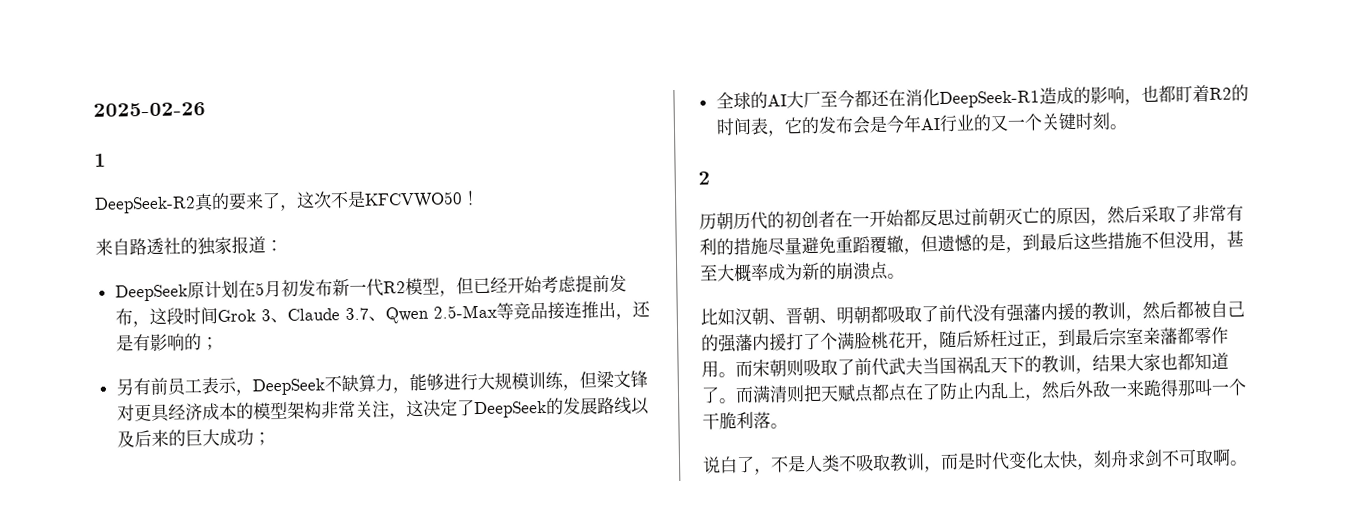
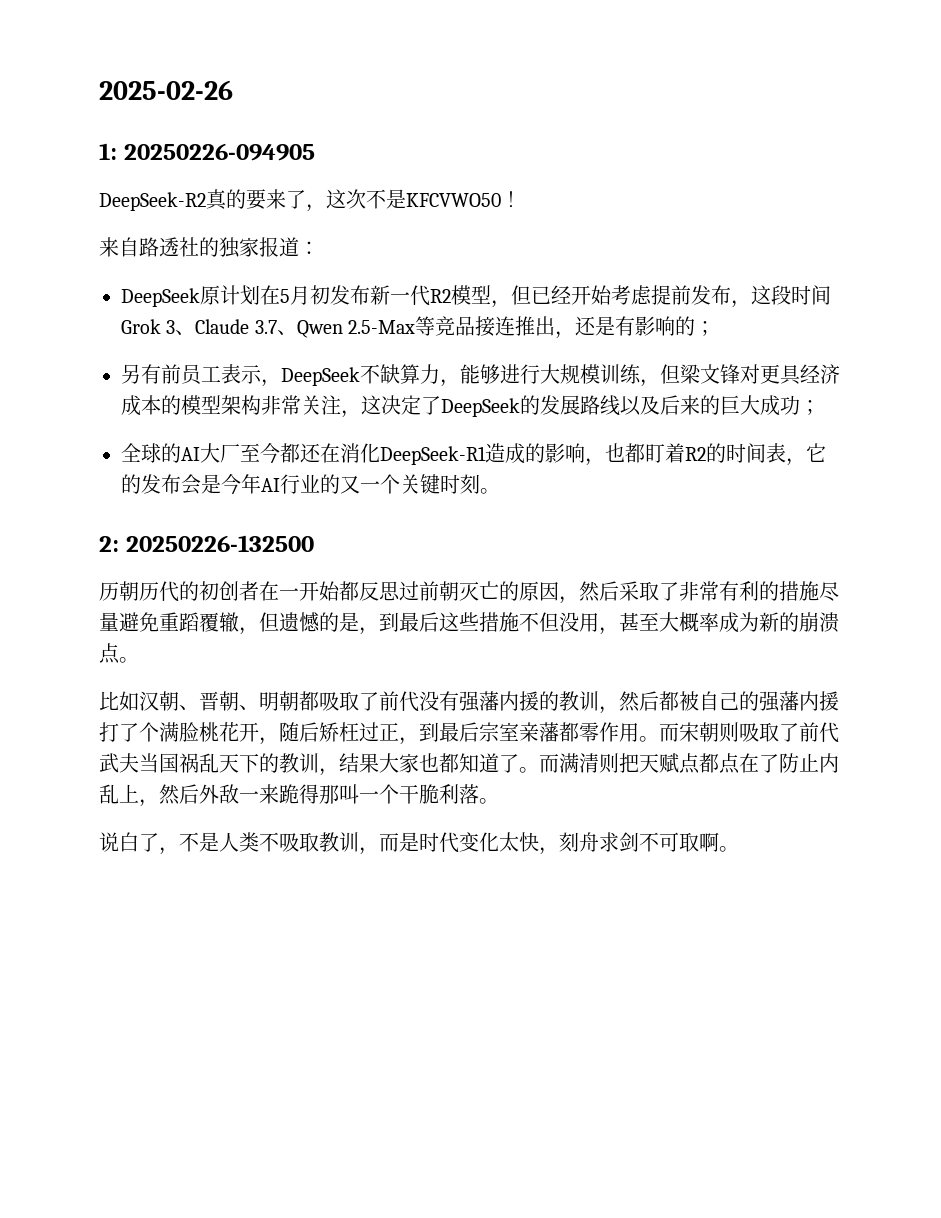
[94,153,106,167] 1 -> [99,143,315,161] 1: 20250226-094905
[698,171,710,185] 2 -> [99,535,314,552] 2: 20250226-132500

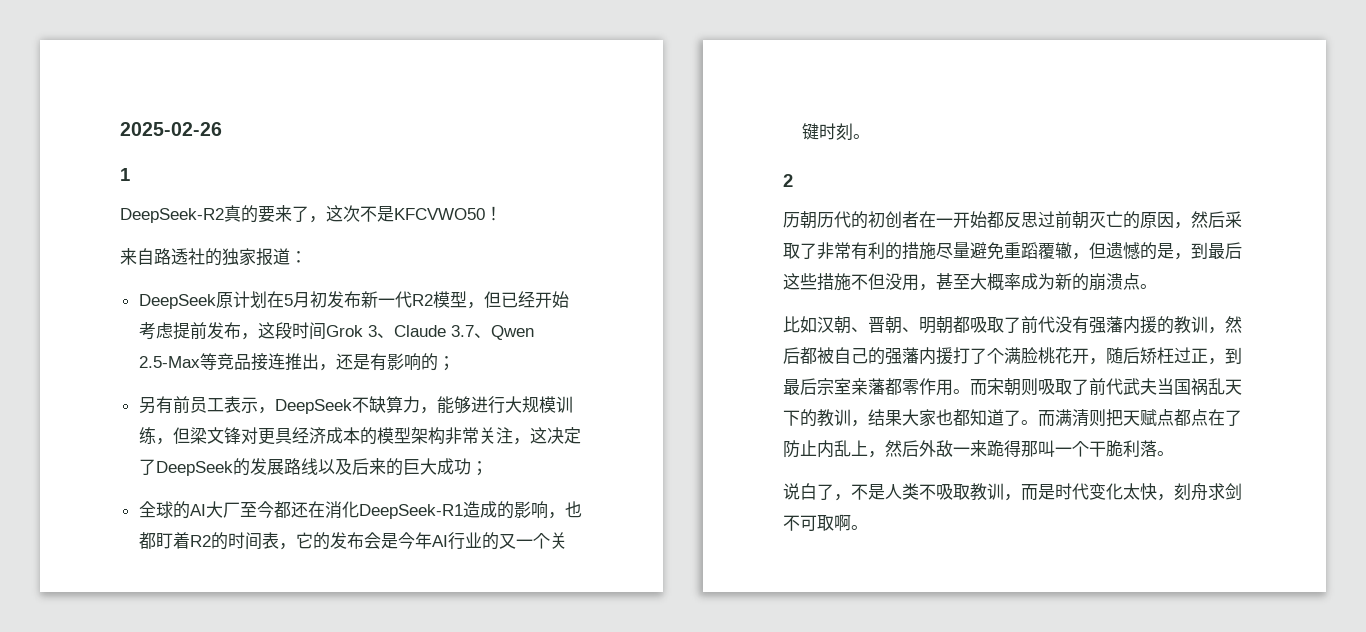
[99,143,315,161] 1: 20250226-094905 -> [120,168,130,181] 1
[99,535,314,552] 2: 20250226-132500 -> [783,174,793,187] 2

